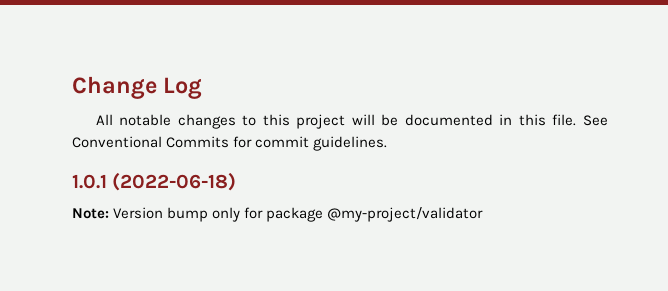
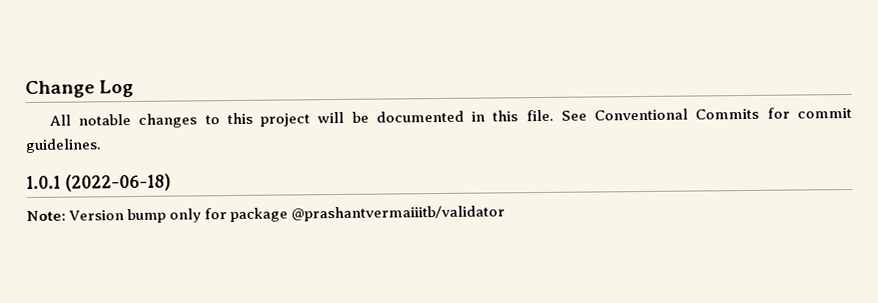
[327,207,484,222] @my-project/validator -> [291,205,506,222] @prashantvermaiiitb/validator

